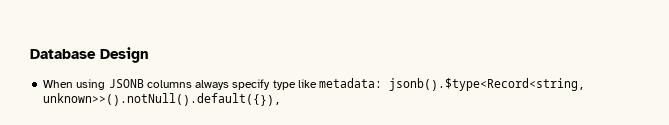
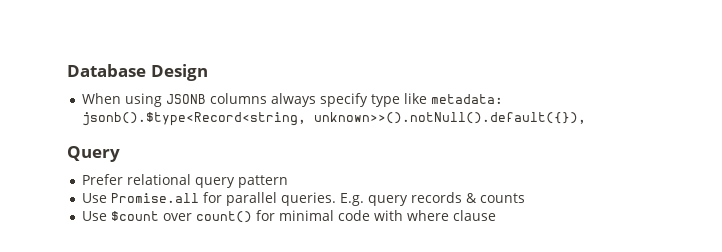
(282, 99) none -> [67,146,120,162] [81,174,288,188] [81,192,525,206] [81,210,496,223] // Query // Prefer relational query pattern // Use Promise.all for parallel queries. E.g. query records & counts // Use $count over count() for minimal code with where clause

